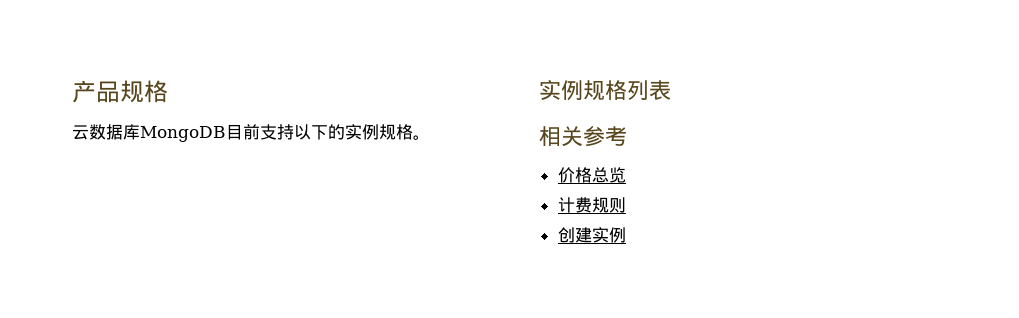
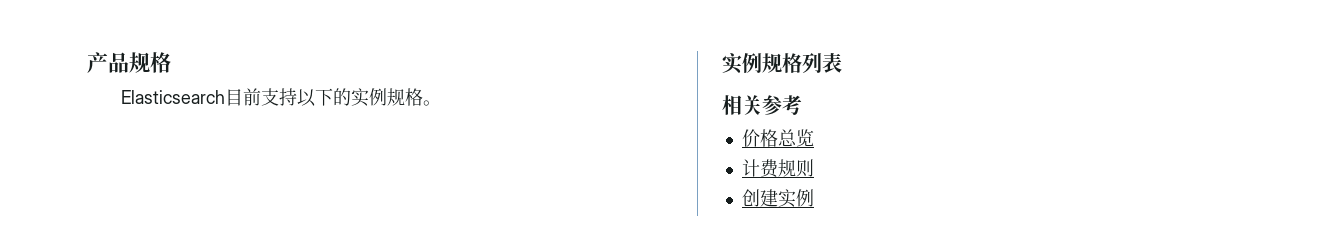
[72,124,226,142] 云数据库MongoDB -> [121,90,226,104] Elasticsearch

